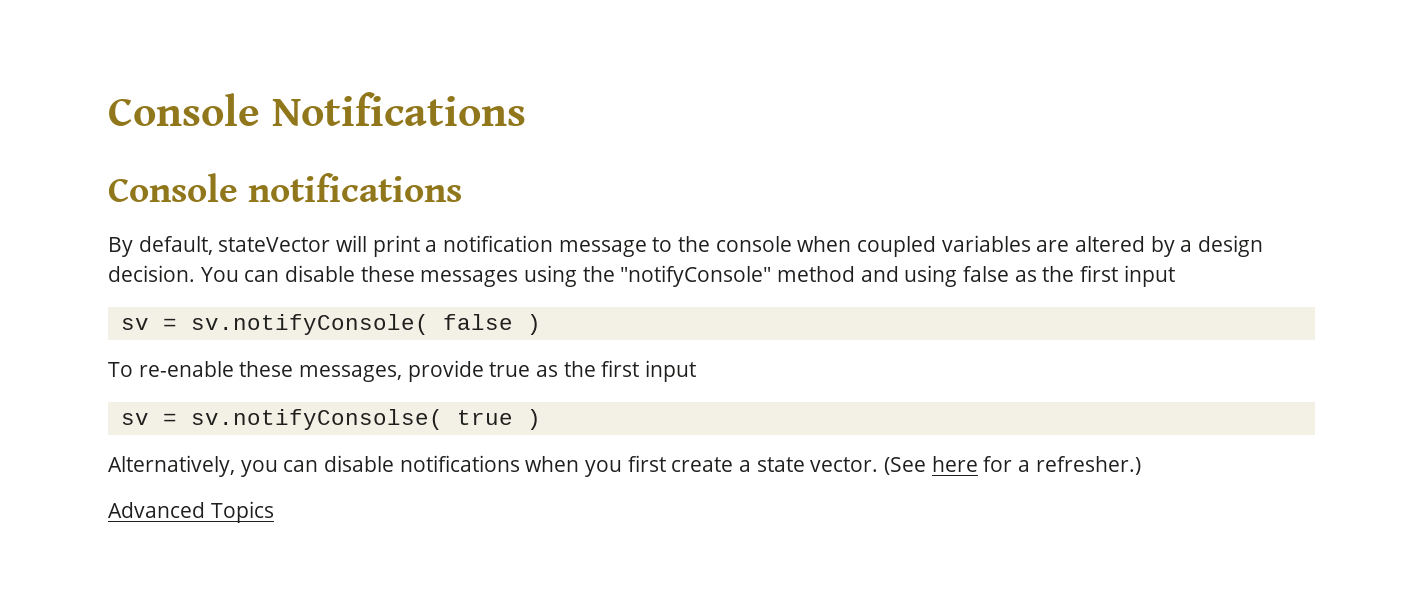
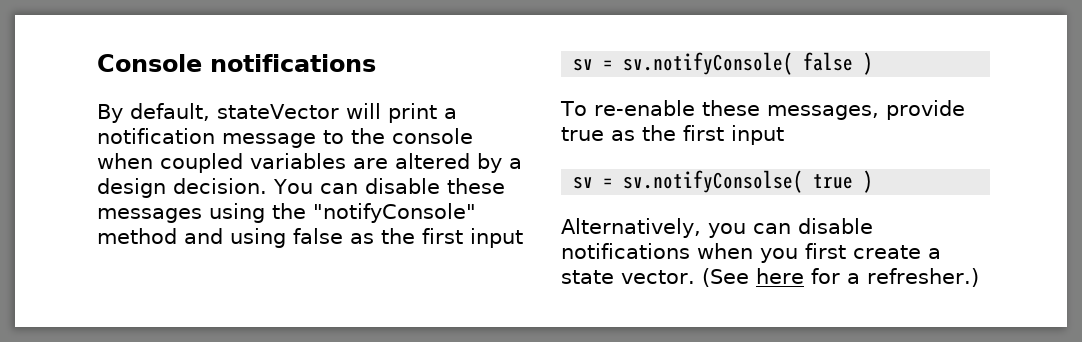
[108,92,526,126] [108,173,238,202] Console Notifications // Console -> [97,54,202,72] Console
[108,501,274,523] // Advanced Topics -> (979, 277) none

